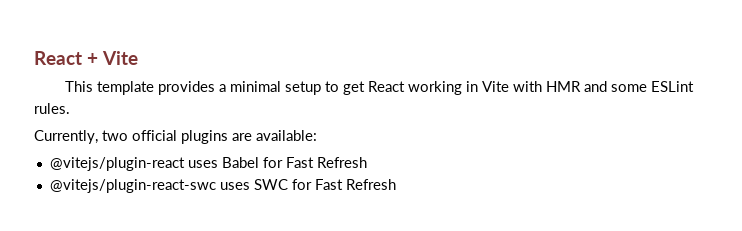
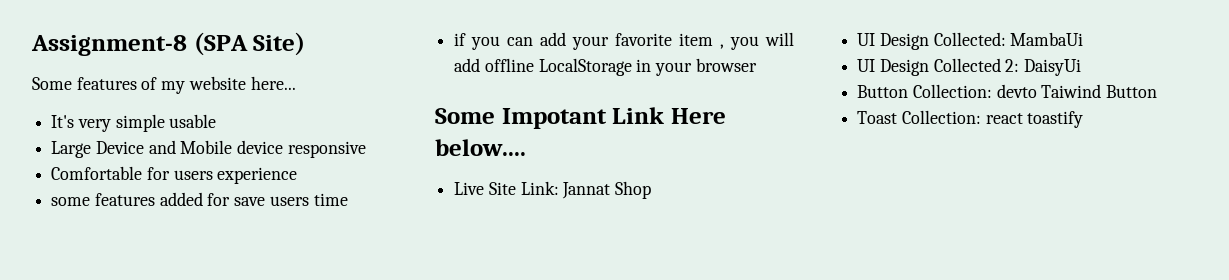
[34,51,138,65] [65,81,695,95] [34,103,70,114] [34,130,317,144] [49,157,367,171] [49,179,396,193] React + Vite // This template provides a minimal setup to get React working in Vite with HMR and some ESLint rules. // Currently, two official plugins are available: // @vitejs/plugin-react uses Babel for Fast Refresh // @vitejs/plugin-react-swc uses SWC for Fast Refresh -> [31,32,306,56] [32,76,296,94] [51,114,217,132] [51,140,366,158] [51,166,298,184] [51,192,348,206] [454,32,794,50] [454,58,757,76] [435,107,726,129] [435,139,526,156] [454,181,652,199] [857,32,1084,50] [857,58,1082,76] [857,84,1158,98] [857,110,1084,128] Assignment-8 (SPA Site) // Some features of my website here... // It's very simple usable // Large Device and Mobile device responsive // Comfortable for users experience // some features added for save users time // if you can add your favorite item , you will add offline LocalStorage in your browser // Some Impotant Link Here below.... // Live Site Link: Jannat Shop // UI Design Collected: MambaUi // UI Design Collected 2: DaisyUi // Button Collection: devto Taiwind Button // Toast Collection: react toastify

